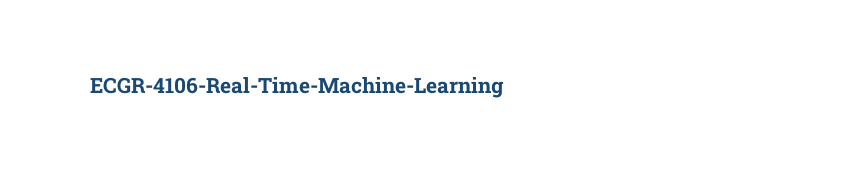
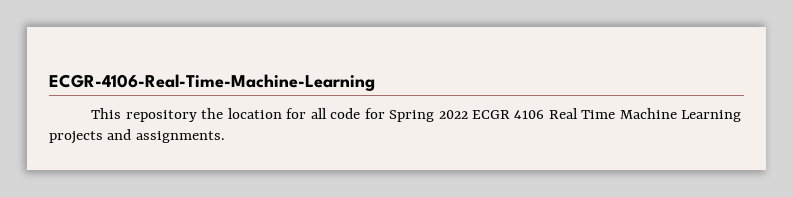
(504, 87) none -> [91,108,742,122] [49,129,225,144] // This repository the location for all code for Spring 2022 ECGR 4106 Real Time Machine Learning projects and assignments.

